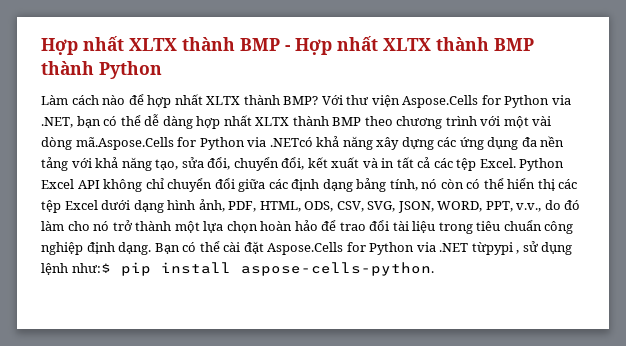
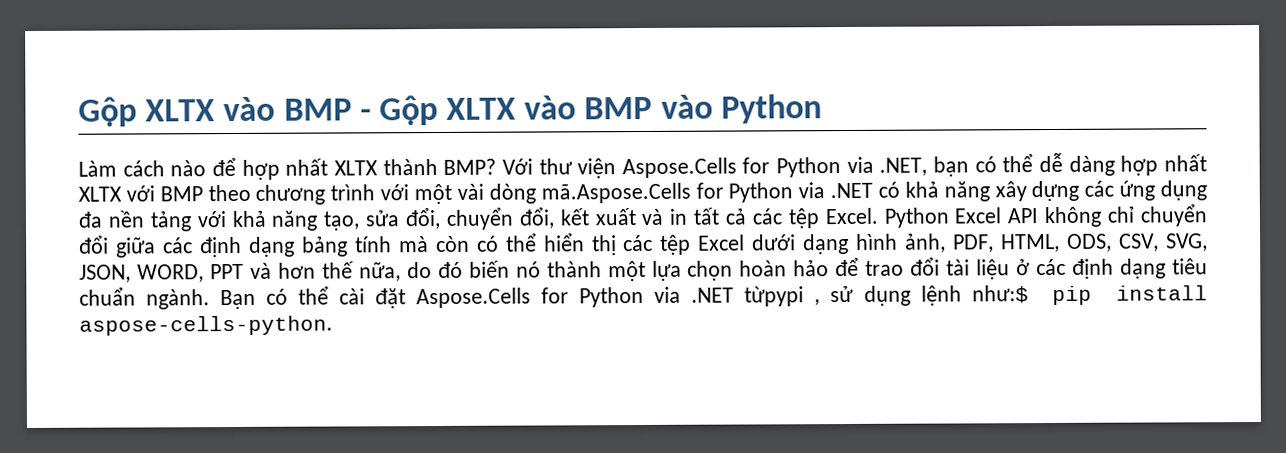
[41,36,534,55] [41,61,94,75] Hợp nhất XLTX thành BMP - Hợp nhất XLTX thành BMP thành -> [78,94,713,127] Gộp XLTX vào BMP - Gộp XLTX vào BMP vào
[292,116,329,126] thành -> [125,185,155,202] với
[269,137,313,147] .NETcó -> [830,181,900,199] .NET có
[389,179,438,191] tính, nó -> [354,236,429,253] tính mà
[485,200,581,212] [41,220,133,231] PPT, v.v., do đó làm cho nó trở -> [209,260,541,282] PPT và hơn thế nữa, do đó biến nó
[438,220,574,234] [41,242,152,255] trong tiêu chuẩn công nghiệp định dạng. -> [1016,258,1208,279] [79,287,211,310] ở các định dạng tiêu chuẩn ngành.

